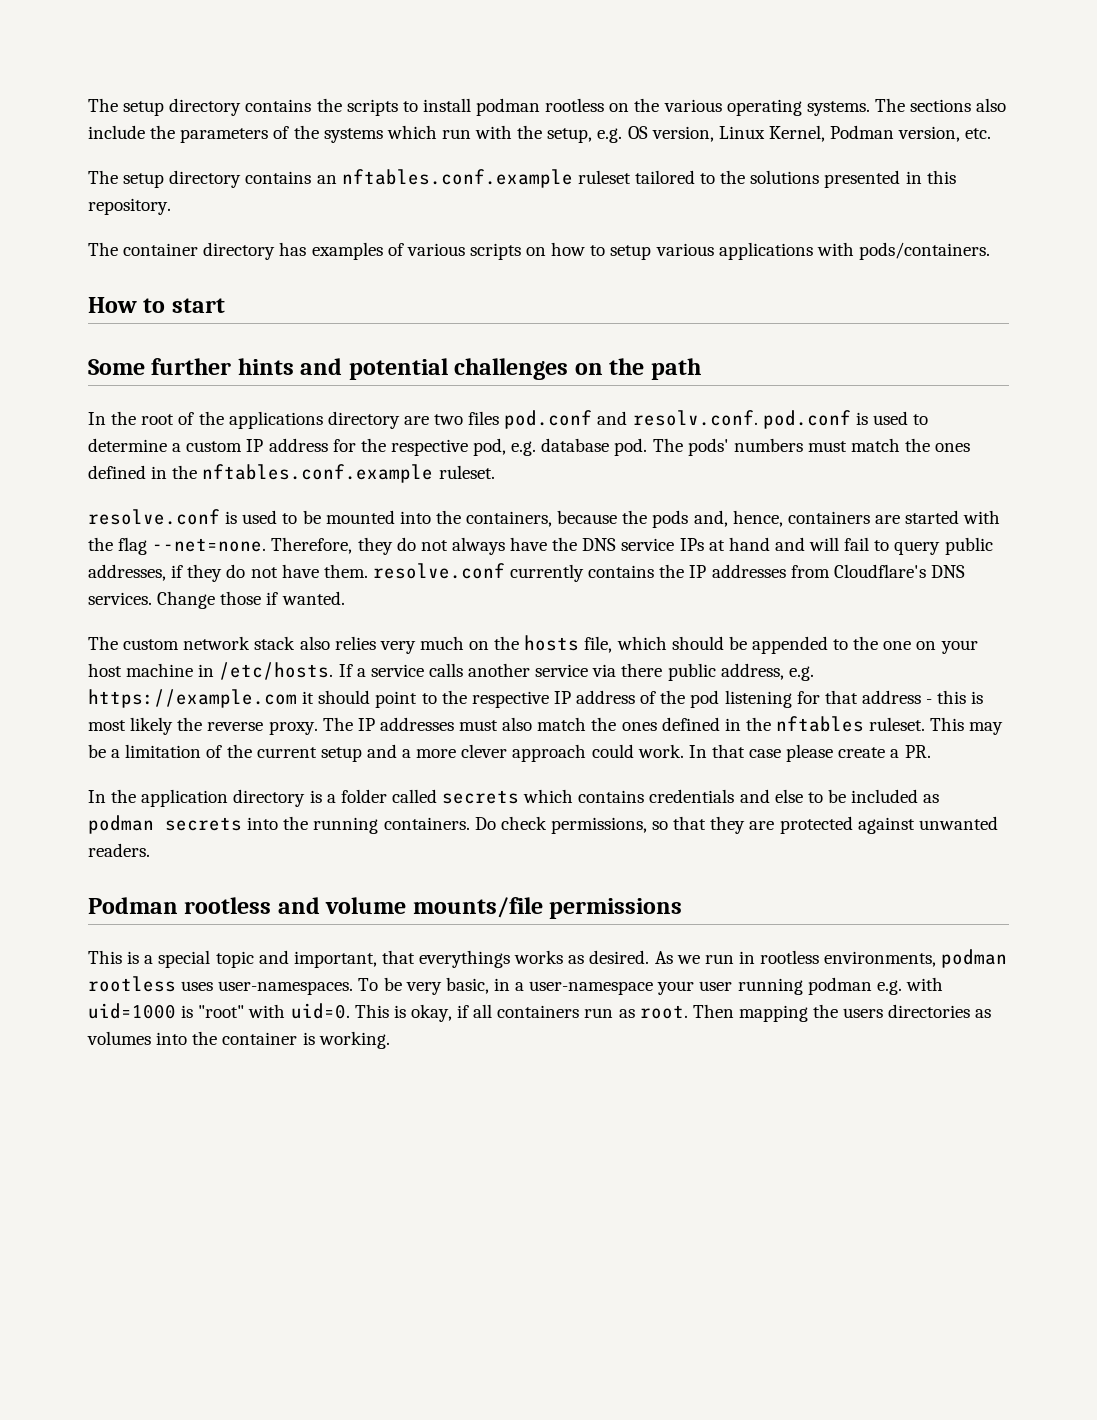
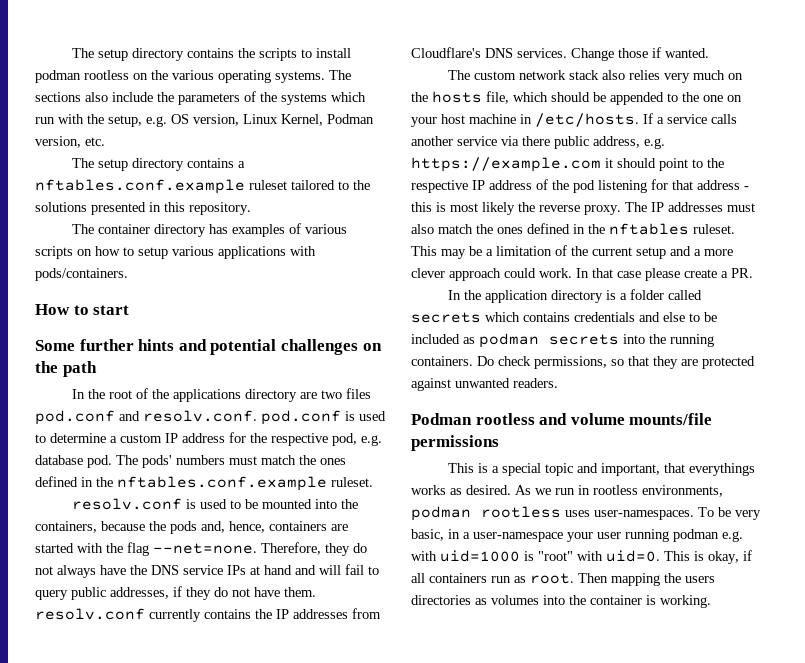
[316,175,337,184] an -> [237,161,245,168] a
[88,509,220,525] resolve.conf -> [71,498,182,510] resolv.conf
[372,563,505,579] resolve.conf -> [35,608,145,620] resolv.conf

